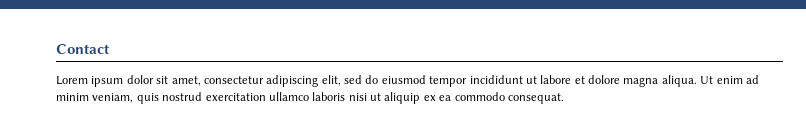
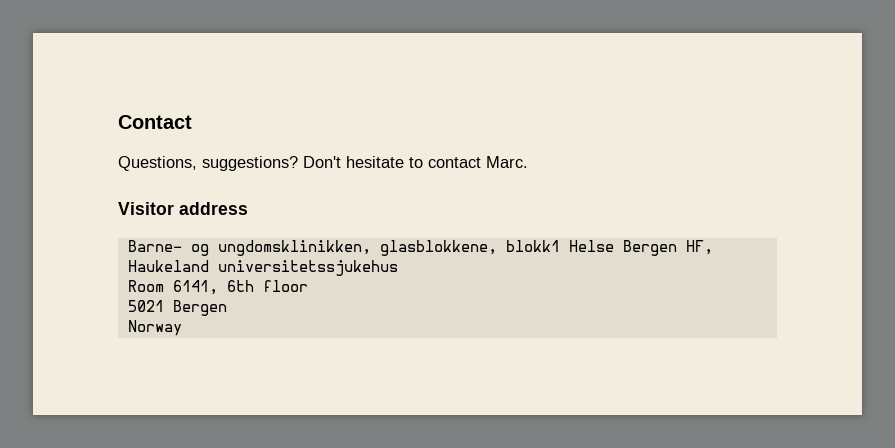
[56,75,759,87] [56,92,564,104] Lorem ipsum dolor sit amet, consectetur adipiscing elit, sed do eiusmod tempor incididunt ut labore et dolore magna aliqua. Ut enim ad minim veniam, quis nostrud exercitation ullamco laboris nisi ut aliquip ex ea commodo consequat. -> [118,156,528,171] [118,202,248,215] [127,240,713,256] [127,260,398,276] [127,280,308,295] [127,300,227,316] [127,320,182,336] Questions, suggestions? Don't hesitate to contact Marc. // Visitor address // Barne- og ungdomsklinikken, glasblokkene, blokk1 Helse Bergen HF, Haukeland universitetssjukehus // Room 6141, 6th floor // 5021 Bergen // Norway

